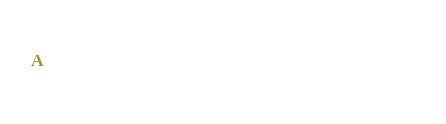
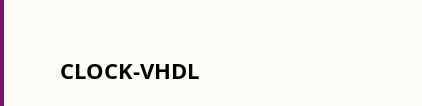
[31,55,44,66] A -> [60,64,199,79] CLOCK-VHDL

